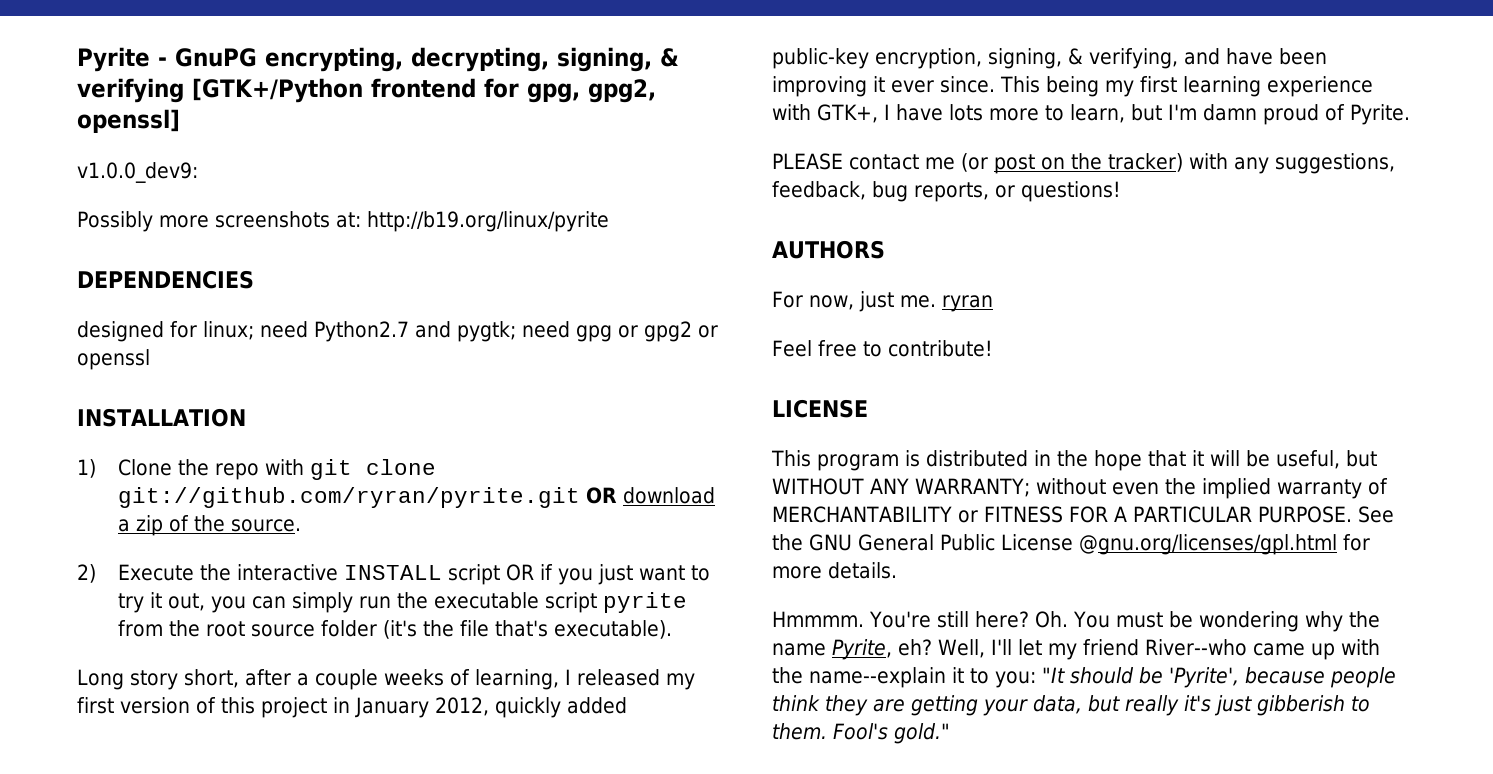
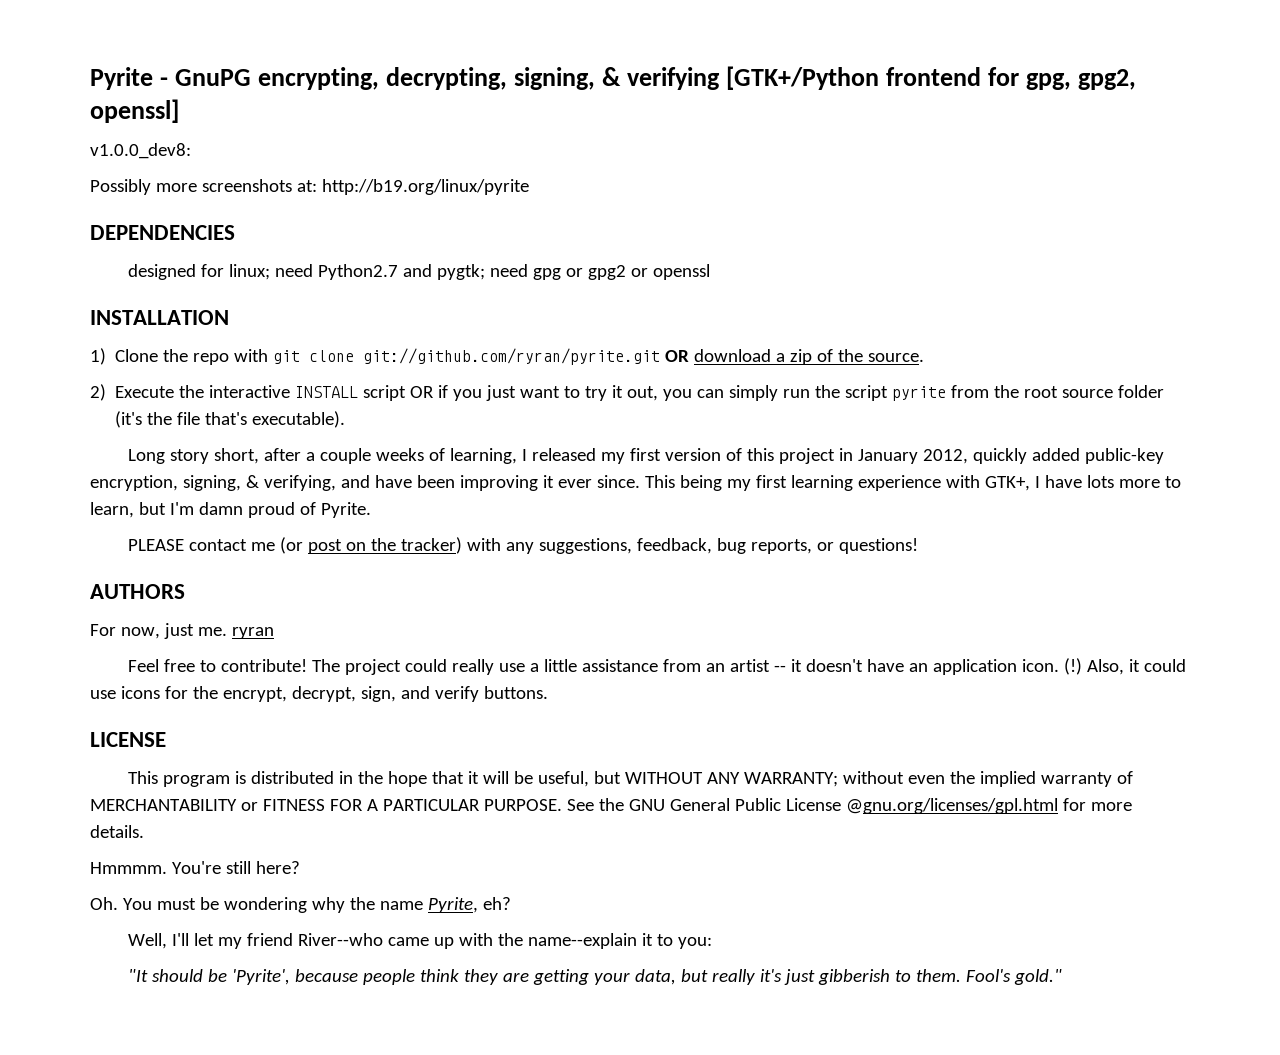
[77,162,198,183] v1.0.0_dev9: -> [90,143,191,159] v1.0.0_dev8:
[433,592,539,609] executable -> (841, 391) none
(993, 348) none -> [312,658,1187,675] [90,686,548,702] The project could really use a little assistance from an artist -- it doesn't have an application icon. (!) Also, it could use icons for the encrypt, decrypt, sign, and verify buttons.
(1029, 619) none -> (300, 867) //
(932, 647) none -> (511, 903) //
(1036, 679) none -> (713, 943) //

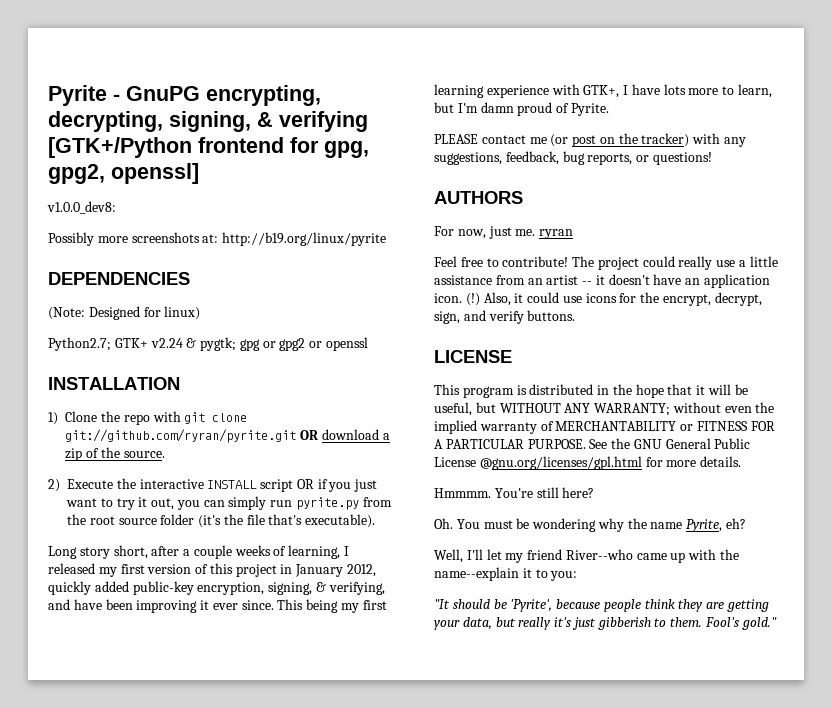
[128,264,529,280] designed for linux; need Python2.7 and pygtk; need -> [48,306,201,320] [48,337,237,351] (Note: Designed for linux) // Python2.7; GTK+ v2.24 & pygtk;
[815,385,947,401] the script pyrite -> [296,497,360,510] pyrite.py

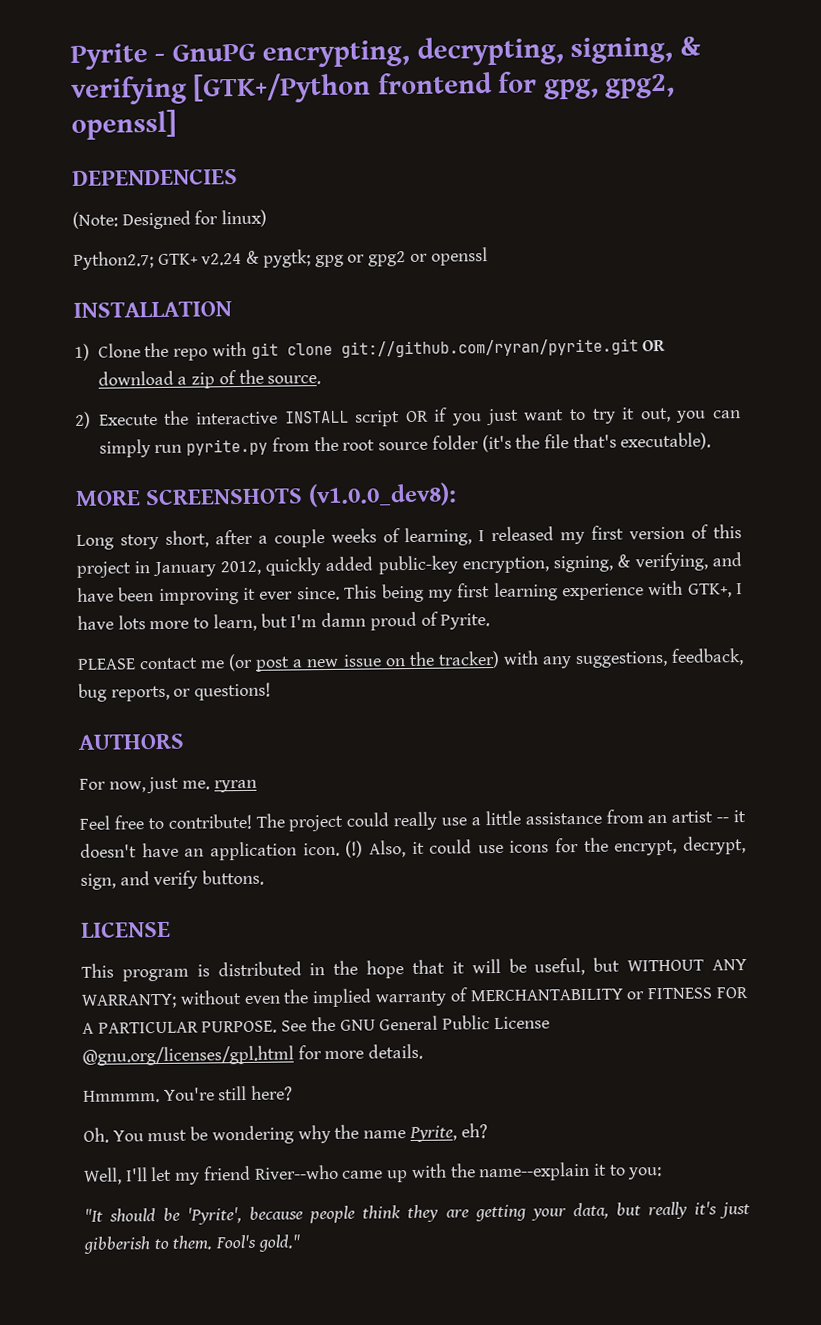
[47,201,116,214] [48,232,387,246] // v1.0.0_dev8: // Possibly more screenshots at: http://b19.org/linux/pyrite -> (177, 124) none
(376, 521) none -> [75,482,457,508] // MORE SCREENSHOTS (v1.0.0_dev8):
(597, 141) none -> [292,654,382,668] a new issue

